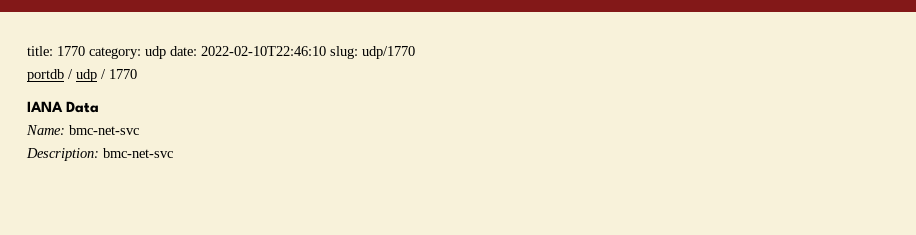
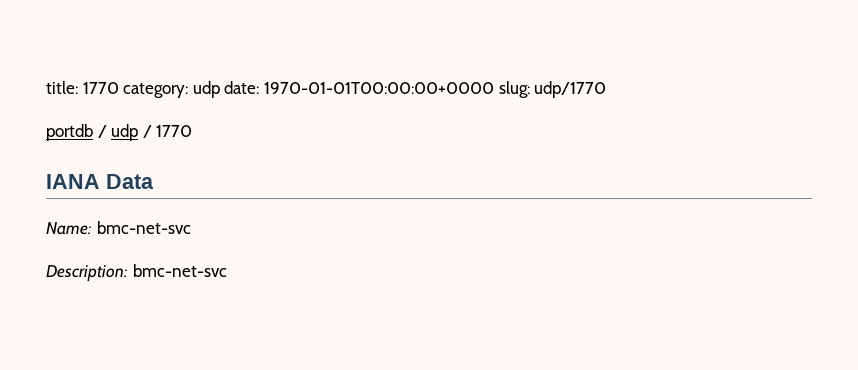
[201,46,326,56] 2022-02-10T22:46:10 -> [263,82,494,94] 1970-01-01T00:00:00+0000

